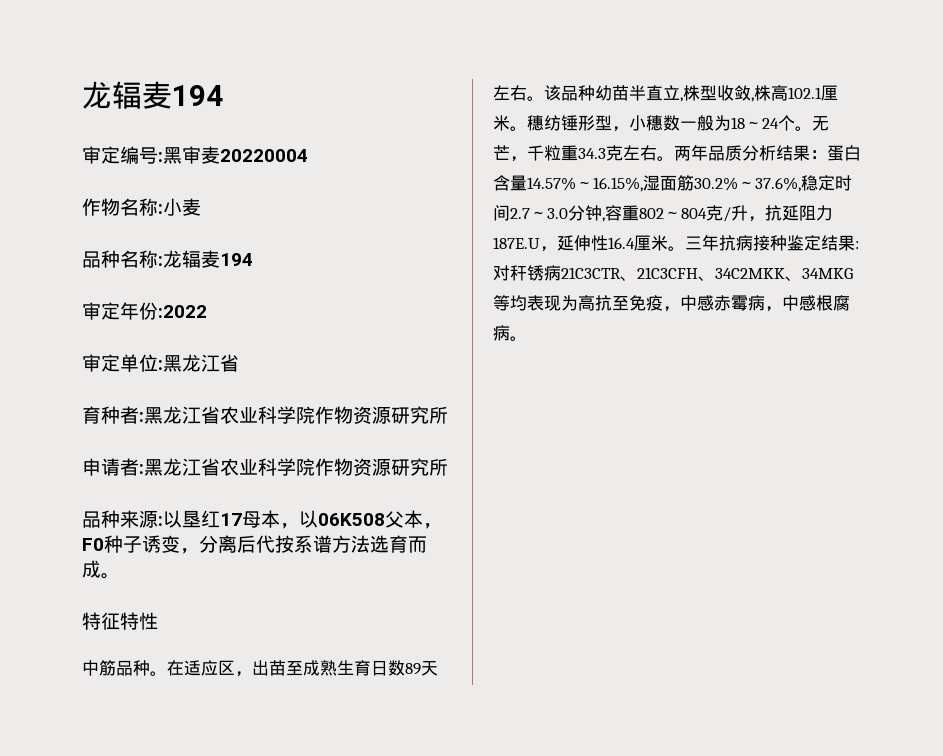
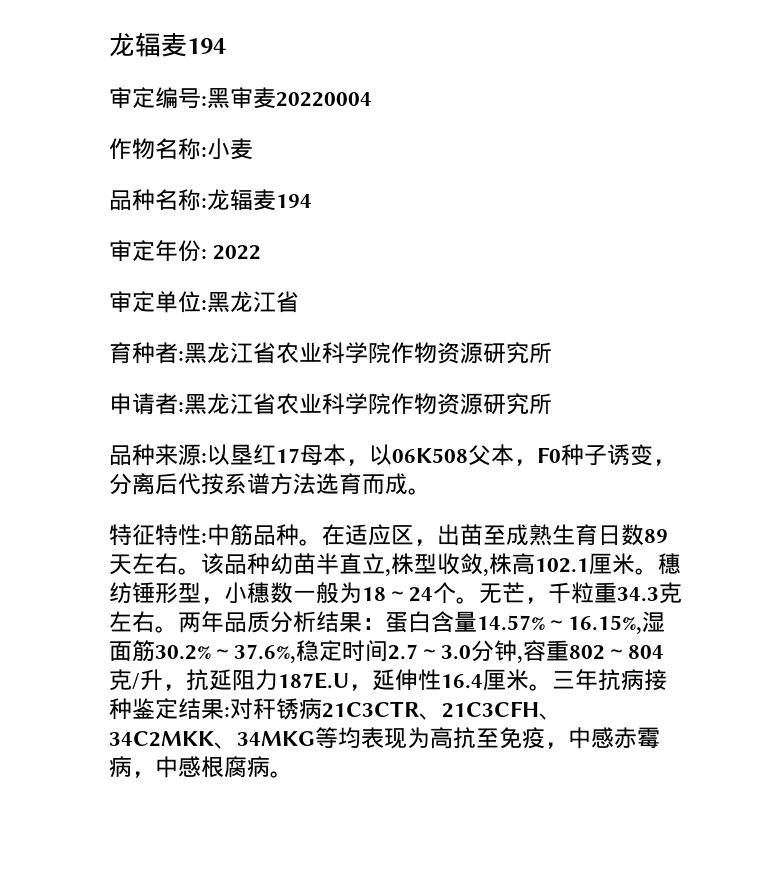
[158,305,207,318] :2022 -> [201,245,262,260] : 2022
(158, 621) // -> [201,533,207,543] :

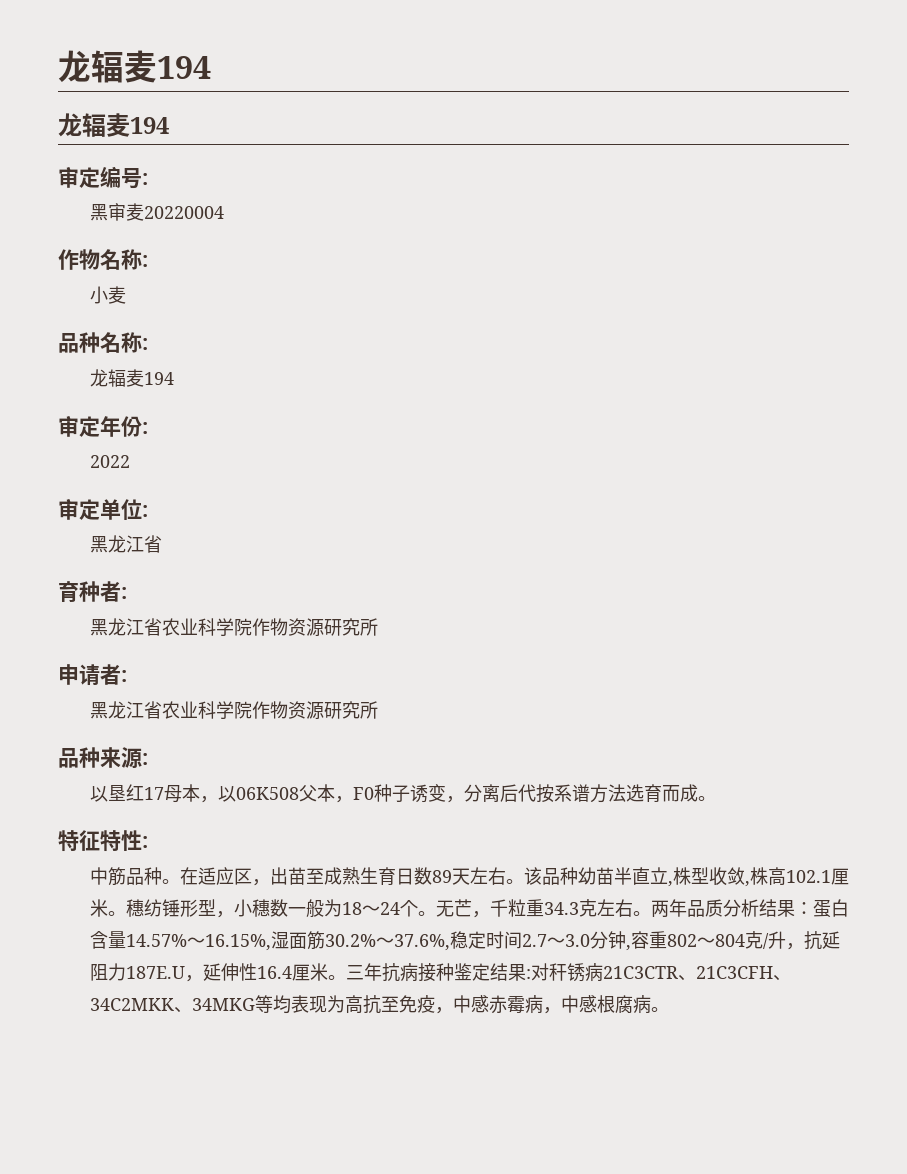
[109,32,226,57] 龙辐麦194 -> [58,50,211,83] [58,113,169,137] 龙辐麦194 // 龙辐麦194
(207, 101) none -> (148, 179) //
(207, 152) none -> (148, 261) //
(207, 203) none -> (148, 344) //
(207, 254) none -> (148, 428) //
(207, 305) none -> (148, 511) //
(184, 356) none -> (127, 593) //
(184, 407) none -> (127, 676) //
(207, 458) none -> (148, 759) //
(207, 538) none -> (148, 842) //

